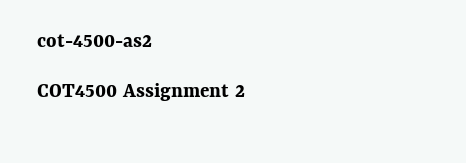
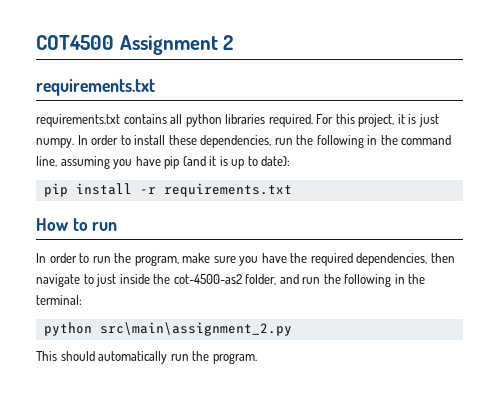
[37,34,152,47] cot-4500-as2 // -> (36, 42) none
(245, 91) none -> [36,79,155,96] [36,114,439,127] [36,135,452,148] [36,156,291,169] [43,183,292,197] [36,218,118,231] [36,253,455,266] [36,274,426,287] [36,295,82,305] [43,322,292,336] [36,351,257,364] // requirements.txt // requirements.txt contains all python libraries required. For this project, it is just numpy. In order to install these dependencies, run the following in the command line, assuming you have pip (and it is up to date): // pip install -r requirements.txt // How to run // In order to run the program, make sure you have the required dependencies, then navigate to just inside the cot-4500-as2 folder, and run the following in the terminal: // python src\main\assignment_2.py // This should automatically run the program.

